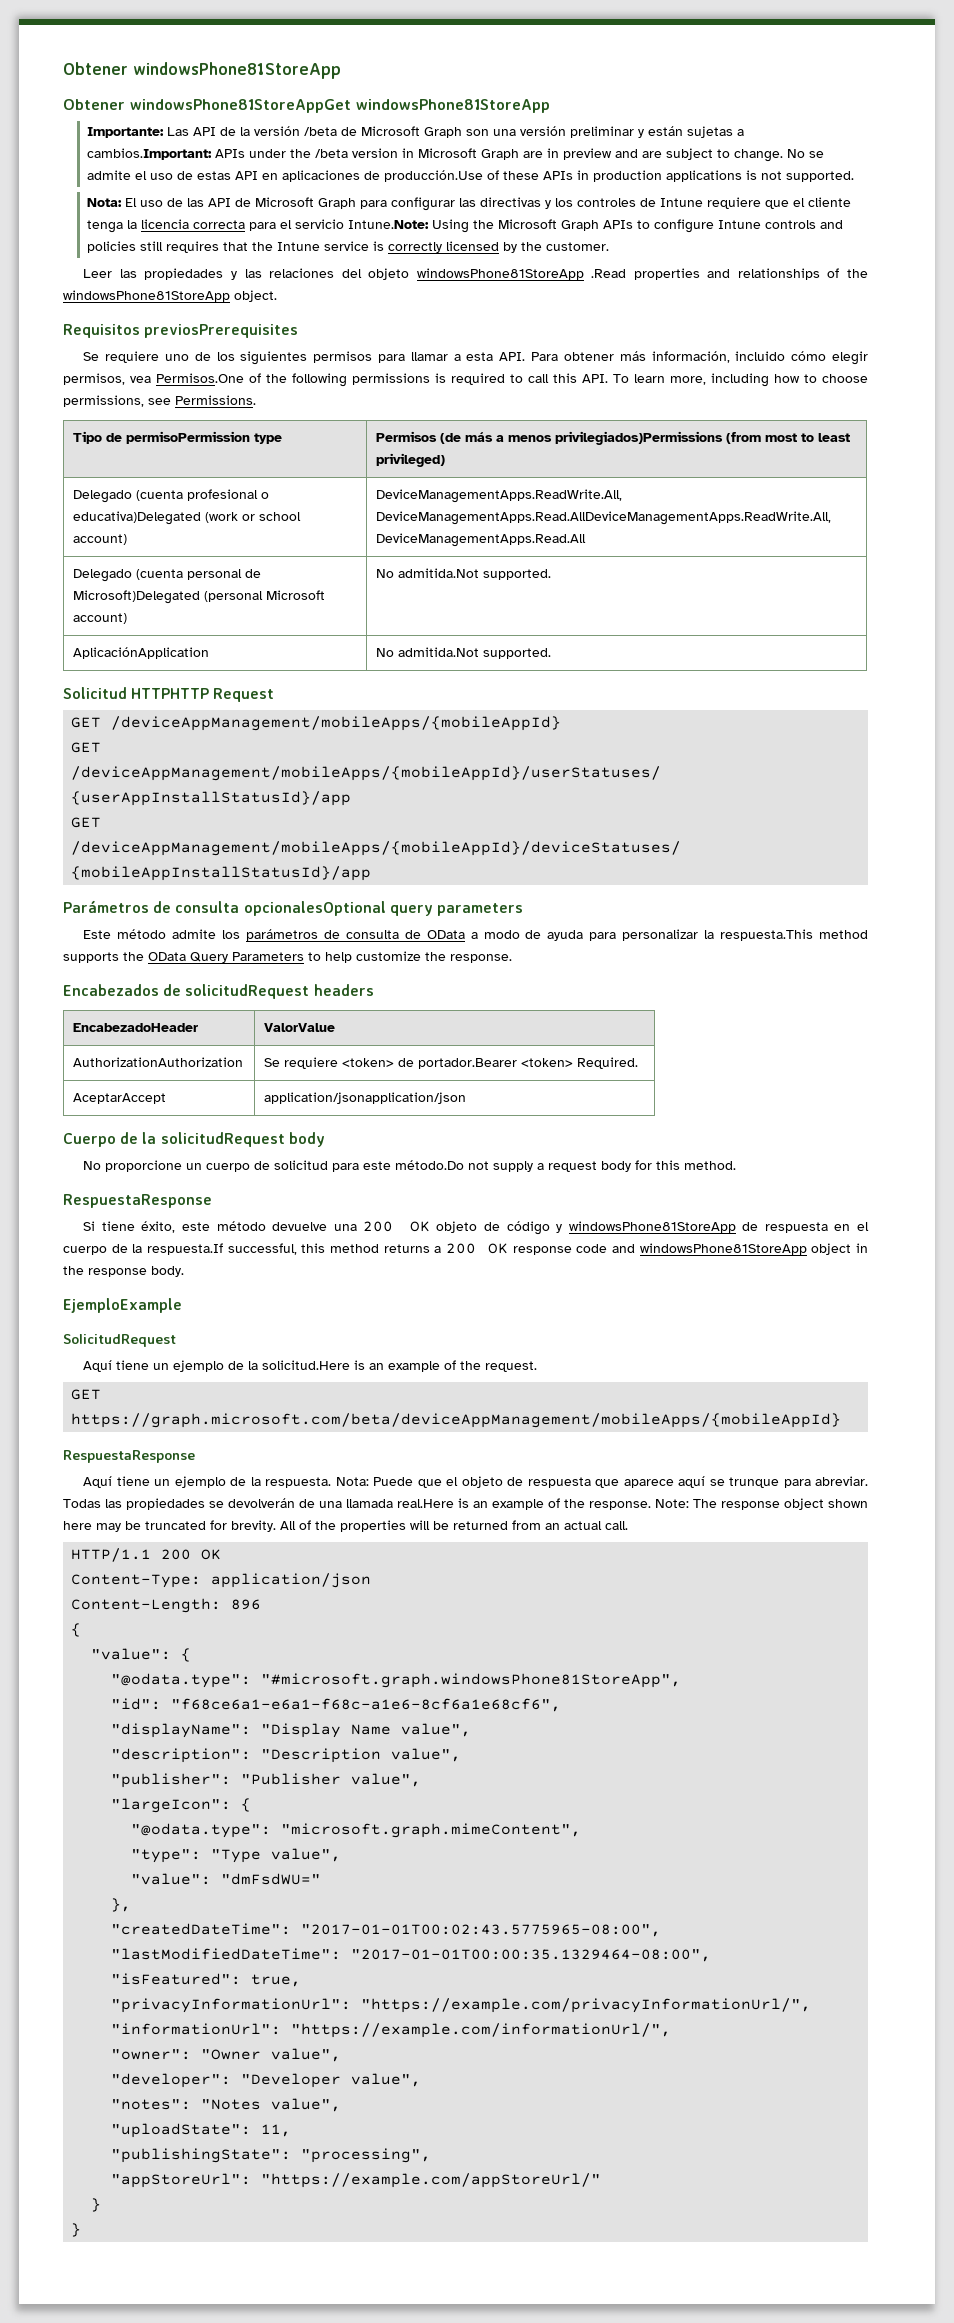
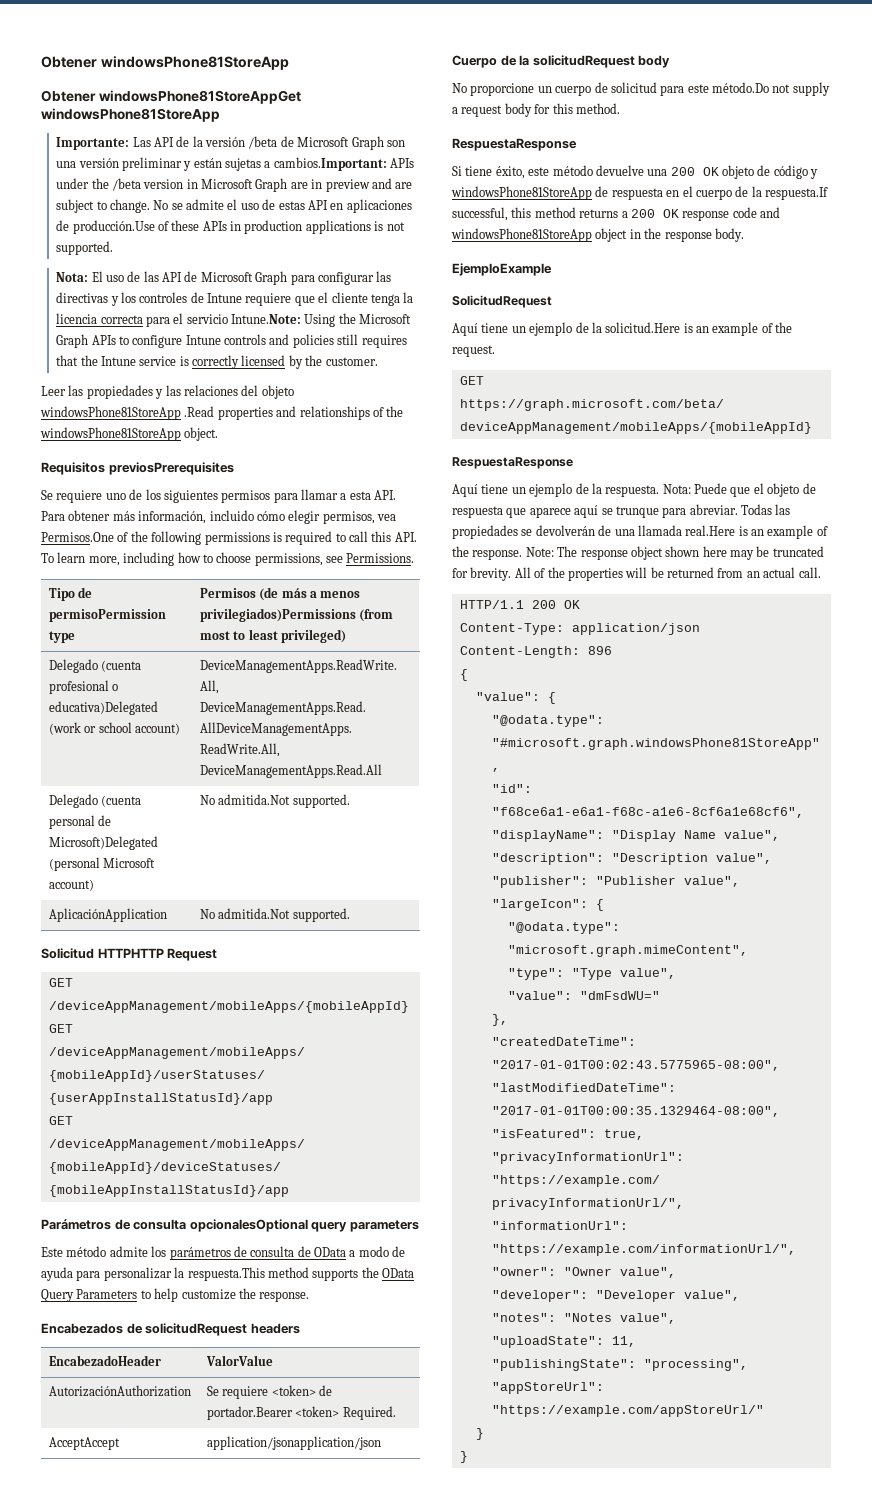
[73,1057,244,1067] AuthorizationAuthorization -> [48,1385,191,1397] AutorizaciónAuthorization
[73,1093,167,1104] AceptarAccept -> [48,1437,120,1450] AcceptAccept

